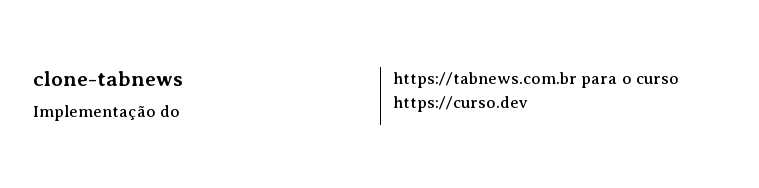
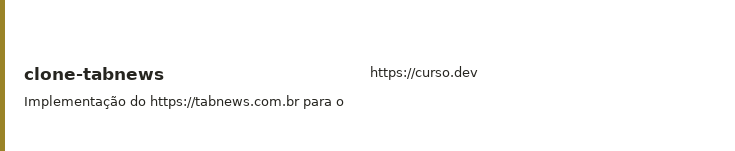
[636,76,680,84] curso -> (344, 102) none

